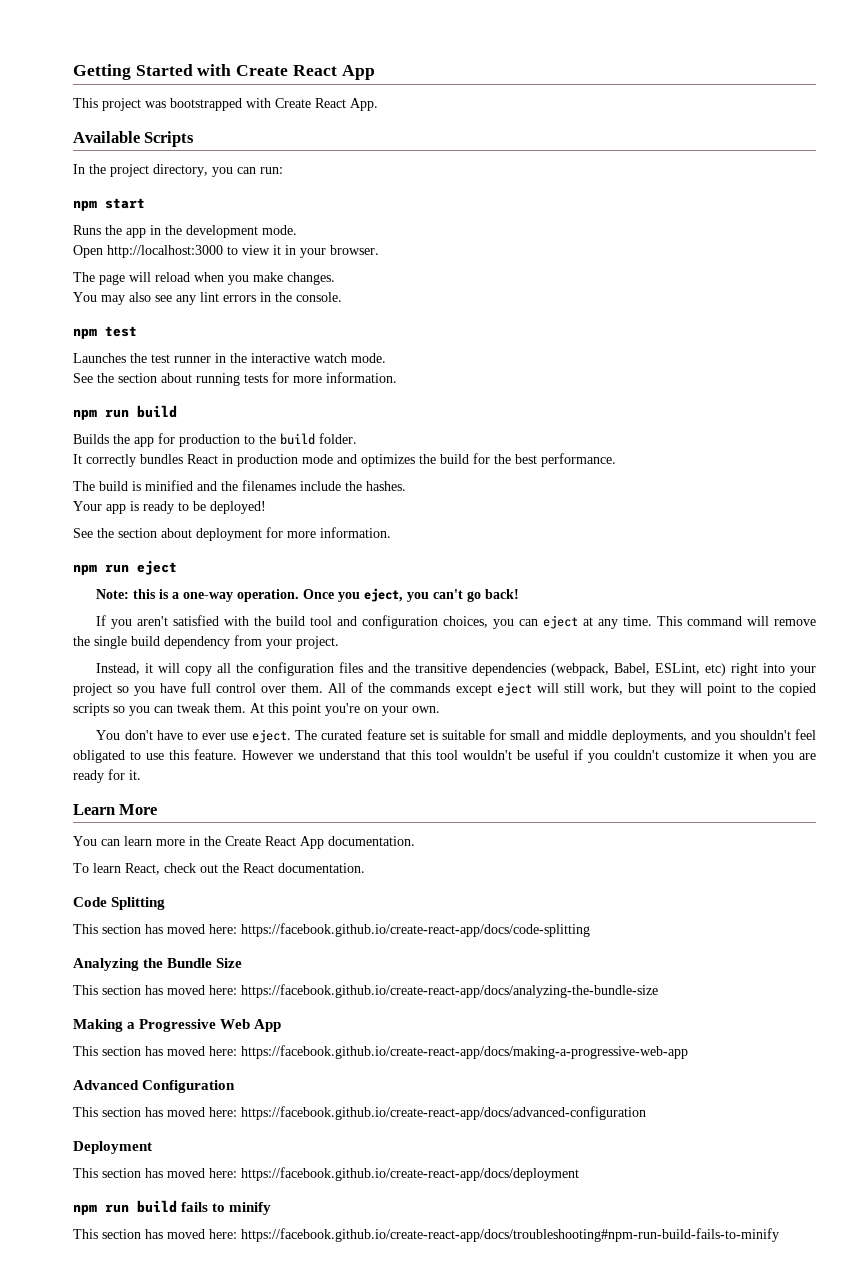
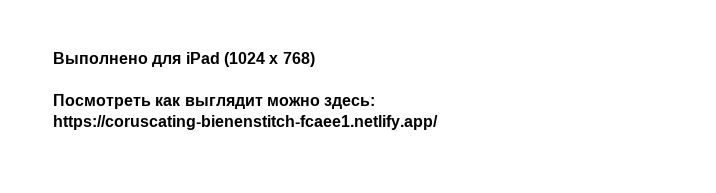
[73,64,375,80] [73,98,378,111] [73,131,195,147] [73,164,283,177] [73,198,145,211] [73,225,297,238] [73,245,379,258] [73,272,335,285] [73,292,342,305] [73,326,137,339] [73,353,386,363] [73,372,397,386] [73,405,177,420] [73,433,357,447] [73,453,616,467] [73,480,406,491] [73,501,266,514] [73,527,391,541] [73,560,177,575] [96,588,520,602] [96,615,817,629] [73,635,339,649] [96,662,817,676] [73,682,817,696] [73,703,440,716] [96,729,816,743] [73,749,816,763] [73,769,141,783] [73,804,158,815] [73,836,415,849] [73,863,365,875] [73,897,166,910] [73,923,590,937] [73,958,243,971] [73,984,658,998] [73,1019,282,1032] [73,1045,688,1059] [73,1080,236,1093] [73,1106,646,1120] [73,1141,152,1154] [73,1167,579,1181] [73,1200,272,1215] [73,1228,779,1242] Getting Started with Create React App // This project was bootstrapped with Create React App. // Available Scripts // In the project directory, you can run: // npm start // Runs the app in the development mode. // Open http://localhost:3000 to view it in your browser. // The page will reload when you make changes. // You may also see any lint errors in the console. // npm test // Launches the test runner in the interactive watch mode. // See the section about running tests for more information. // npm run build // Builds the app for production to the build folder. // It correctly bundles React in production mode and optimizes the build for the best performance. // The build is minified and the filenames include the hashes. // Your app is ready to be deployed! // See the section about deployment for more information. // npm run eject // Note: this is a one-way operation. Once you eject, you can't go back! // If you aren't satisfied with the build tool and configuration choices, you can eject at any time. This command will remove the single build dependency from your project. // Instead, it will copy all the configuration files and the transitive dependencies (webpack, Babel, ESLint, etc) right into your project so you have full control over them. All of the commands except eject will still work, but they will point to the copied scripts so you can tweak them. At this point you're on your own. // You don't have to ever use eject. The curated feature set is suitable for small and middle deployments, and you shouldn't feel obligated to use this feature. However we understand that this tool wouldn't be useful if you couldn't customize it when you are ready for it. // Learn More // You can learn more in the Create React App documentation. // To learn React, check out the React documentation. // Code Splitting // This section has moved here: https://facebook.github.io/create-react-app/docs/code-splitting // Analyzing the Bundle Size // This section has moved here: https://facebook.github.io/create-react-app/docs/analyzing-the-bundle-size // Making a Progressive Web App // This section has moved here: https://facebook.github.io/create-react-app/docs/making-a-progressive-web-app // Advanced Configuration // This section has moved here: https://facebook.github.io/create-react-app/docs/advanced-configuration // Deployment // This section has moved here: https://facebook.github.io/create-react-app/docs/deployment // npm run build fails to minify // This section has moved here: https://facebook.github.io/create-react-app/docs/troubleshooting#npm-run-build-fails-to-minify -> [53,52,315,67] [53,94,376,109] [53,115,438,130] Выполнено для iPad (1024 x 768) // Посмотреть как выглядит можно здесь: https://coruscating-bienenstitch-fcaee1.netlify.app/

